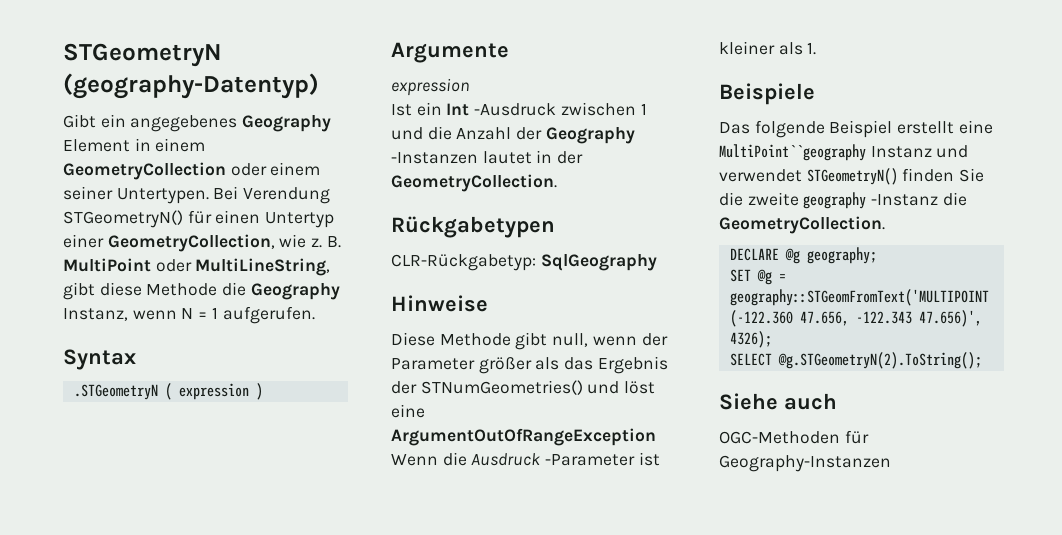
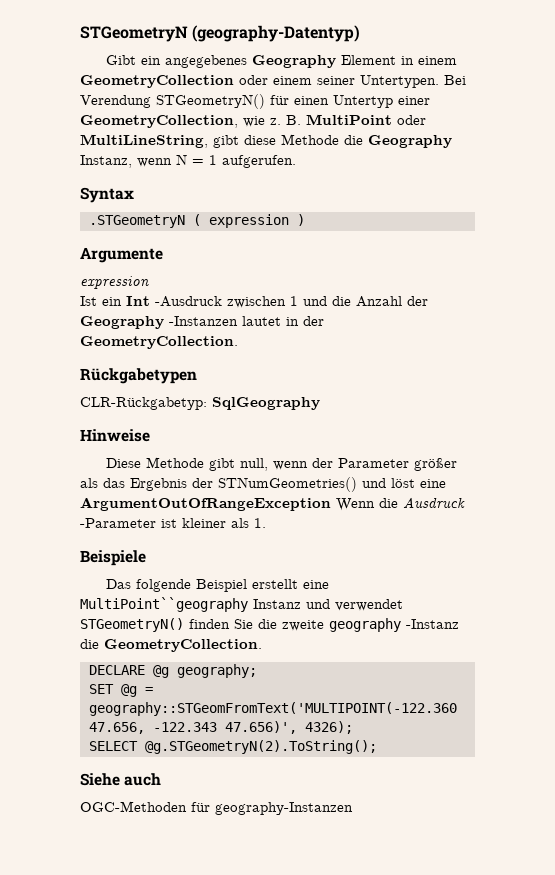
[719,455,891,472] Geography-Instanzen -> [215,802,353,815] geography-Instanzen

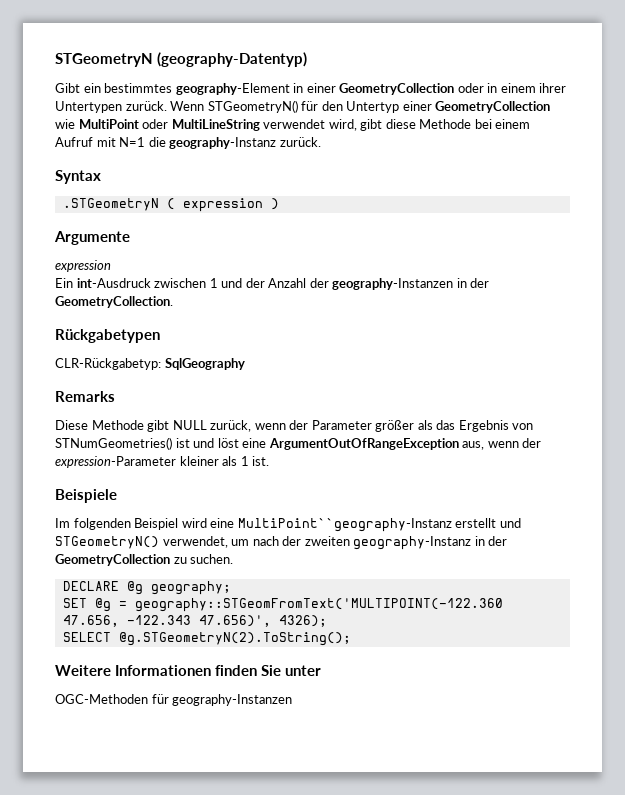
[165,55,458,68] [80,75,466,88] [80,95,151,108] angegebenes Geography Element in einem GeometryCollection oder einem seiner Untertypen. Bei Verendung -> [104,83,567,95] [55,101,205,113] bestimmtes geography-Element in einer GeometryCollection oder in einem ihrer Untertypen zurück. Wenn
[294,96,329,105] einen -> [321,101,343,111] den
[80,114,426,128] [80,134,452,148] [80,154,296,168] GeometryCollection, wie z. B. MultiPoint oder MultiLineString, gibt diese Methode die Geography Instanz, wenn N = 1 aufgerufen. -> [435,101,551,113] [55,119,531,131] [55,137,321,149] GeometryCollection wie MultiPoint oder MultiLineString verwendet wird, gibt diese Methode bei einem Aufruf mit N=1 die geography-Instanz zurück.
[80,296,222,307] Ist ein Int -Ausdruck -> [55,278,151,288] Ein int-Ausdruck
[332,296,351,306] die -> [245,278,265,288] der
[80,316,281,329] Geography -Instanzen lautet -> [332,278,454,290] geography-Instanzen
[80,429,150,442] Hinweise -> [55,391,115,402] Remarks
[240,458,269,471] null, -> [172,420,252,432] NULL zurück,
[192,477,357,492] der STNumGeometries() -> [512,423,534,430] [55,437,190,450] von STNumGeometries() ist
[336,497,465,511] [80,518,266,528] [80,550,146,566] [106,579,330,592] [80,597,403,612] [80,618,459,632] [80,639,262,652] Wenn die Ausdruck -Parameter ist kleiner als 1. // Beispiele // Das folgende Beispiel erstellt eine MultiPoint``geography Instanz und verwendet STGeometryN() finden Sie die zweite geography -Instanz die GeometryCollection. -> [462,438,542,450] [55,456,270,468] [55,489,117,503] [55,518,521,532] [55,536,508,550] [55,554,234,566] aus, wenn der expression-Parameter kleiner als 1 ist. // Beispiele // Im folgenden Beispiel wird eine MultiPoint``geography-Instanz erstellt und STGeometryN() verwendet, um nach der zweiten geography-Instanz in der GeometryCollection zu suchen.
[80,773,162,786] Siehe auch -> [55,665,321,676] Weitere Informationen finden Sie unter

